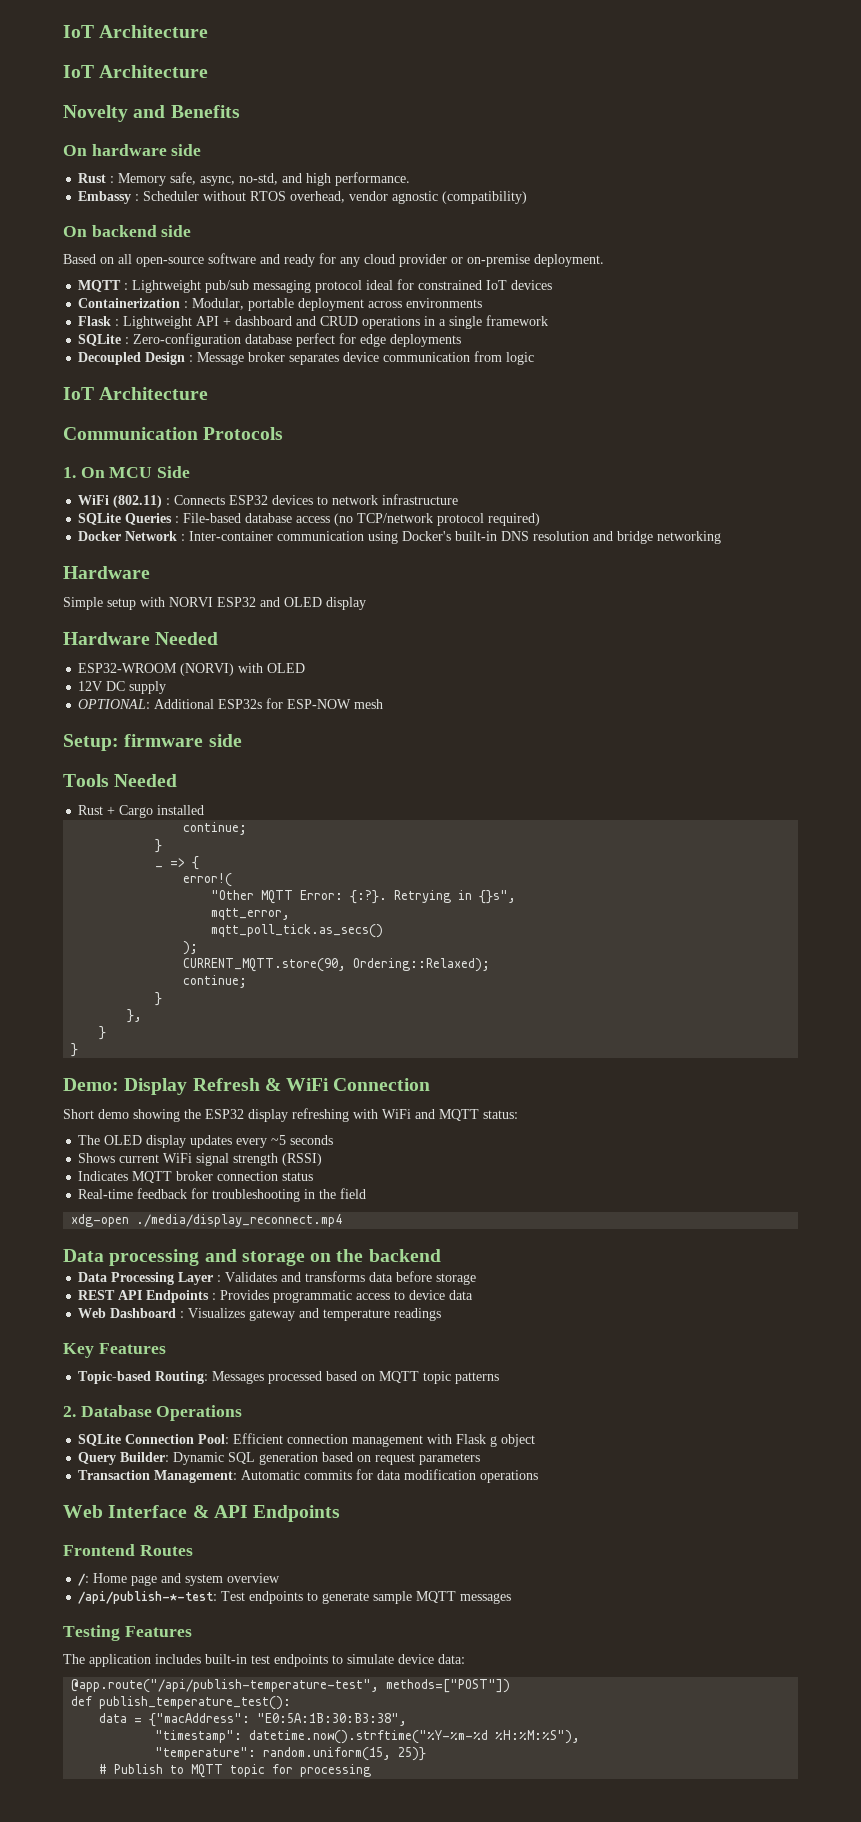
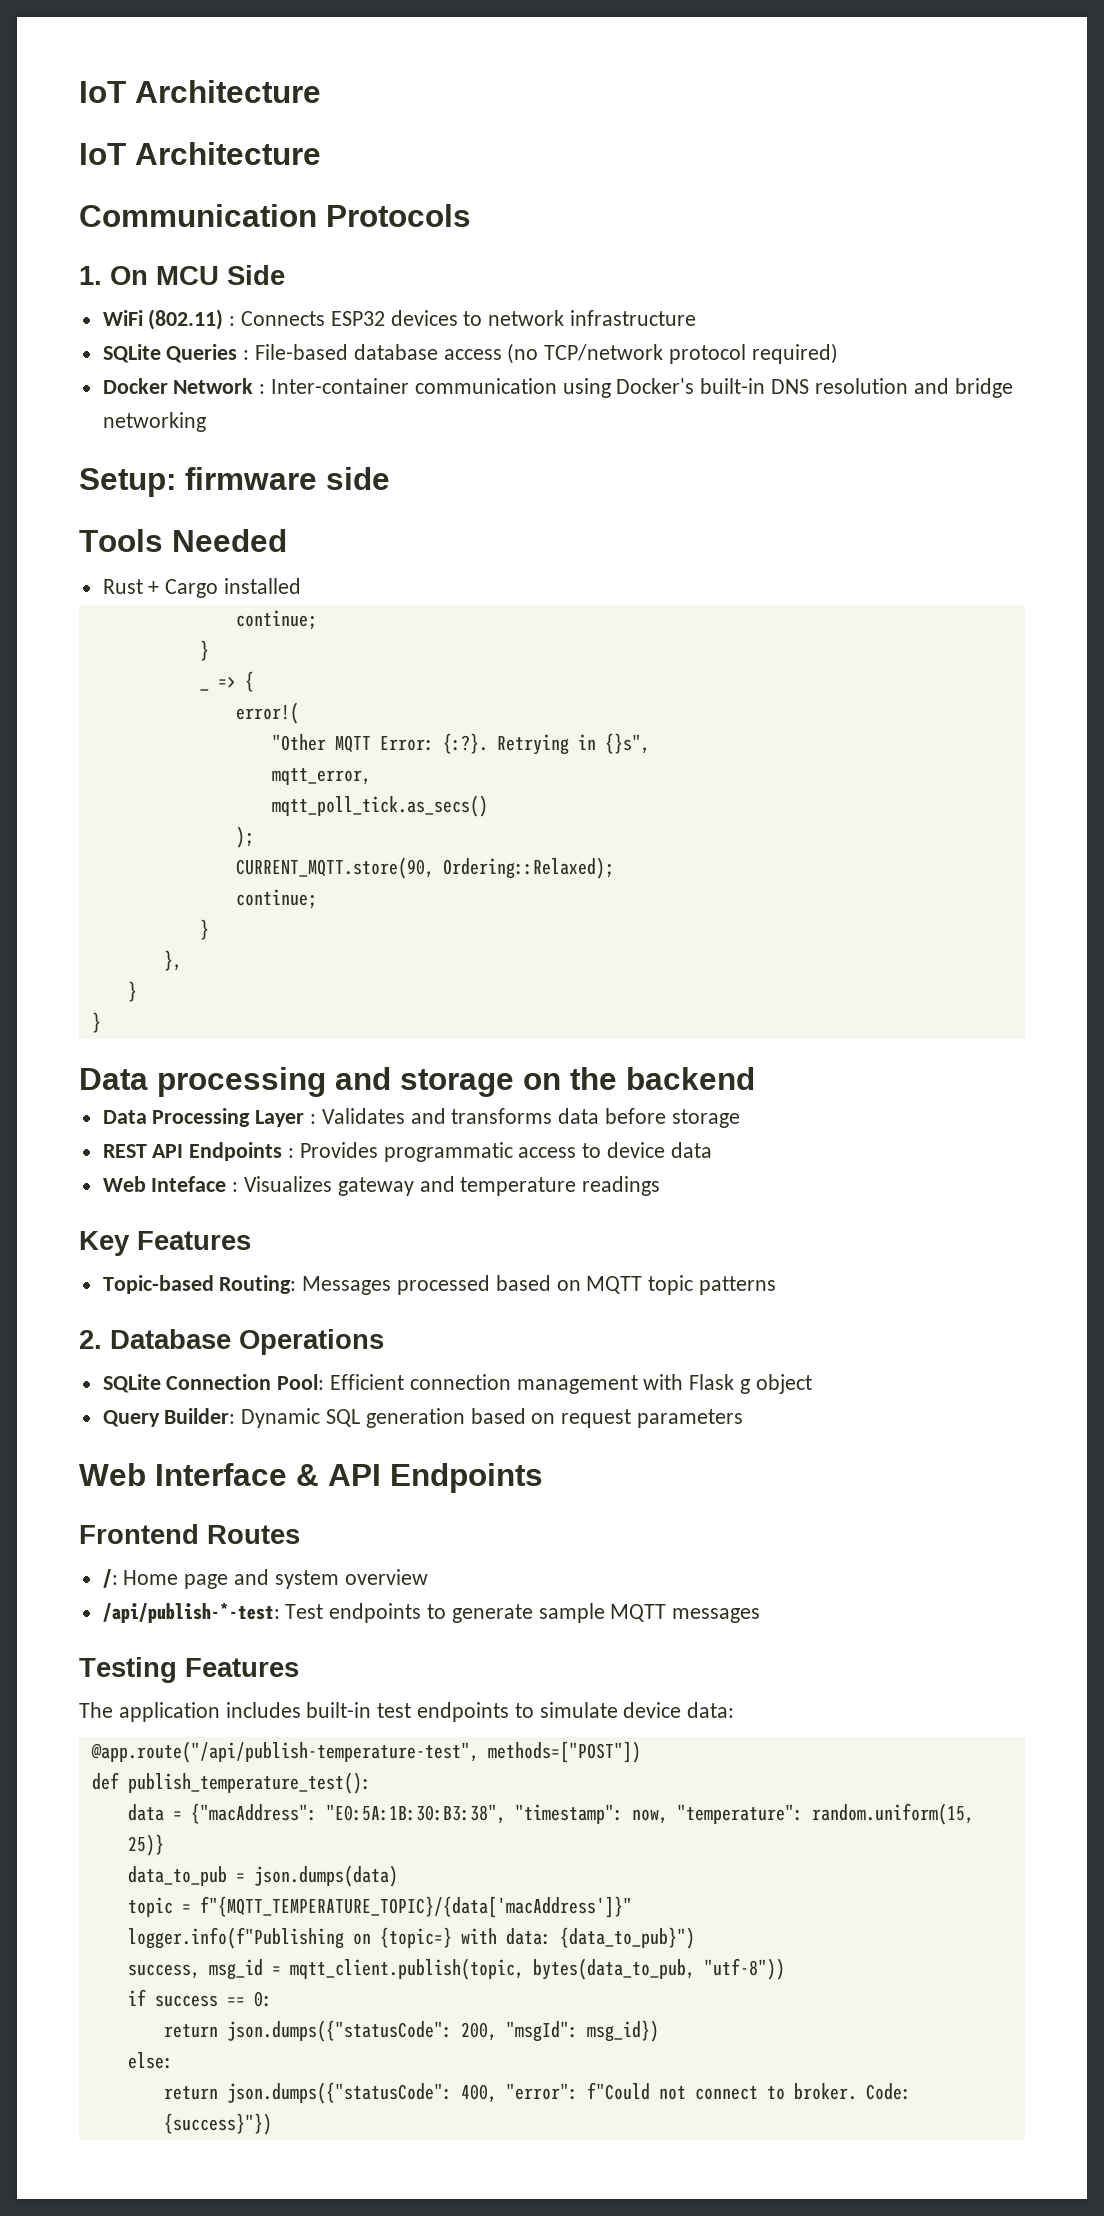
[63,105,240,122] [63,144,202,156] [78,172,411,186] [78,191,528,204] [63,225,192,237] [63,253,604,267] [78,279,553,293] [78,298,483,311] [78,315,549,329] [78,333,462,347] [78,351,535,365] [63,387,209,400] // Novelty and Benefits // On hardware side // Rust : Memory safe, async, no-std, and high performance. // Embassy : Scheduler without RTOS overhead, vendor agnostic (compatibility) // On backend side // Based on all open-source software and ready for any cloud provider or on-premise deployment. // MQTT : Lightweight pub/sub messaging protocol ideal for constrained IoT devices // Containerization : Modular, portable deployment across environments // Flask : Lightweight API + dashboard and CRUD operations in a single framework // SQLite : Zero-configuration database perfect for edge deployments // Decoupled Design : Message broker separates device communication from logic // IoT Architecture -> (321, 153) none
[63,566,150,579] [63,597,366,610] [63,632,219,645] [78,663,306,676] [78,681,167,694] [78,698,384,709] // Hardware // Simple setup with NORVI ESP32 and OLED display // Hardware Needed // ESP32-WROOM (NORVI) with OLED // 12V DC supply // OPTIONAL: Additional ESP32s for ESP-NOW mesh -> (206, 422) none
[63,1078,431,1095] [63,1108,518,1122] [78,1135,334,1148] [78,1153,323,1166] [78,1171,314,1183] [78,1188,367,1202] [71,1214,343,1227] // Demo: Display Refresh & WiFi Connection // Short demo showing the ESP32 display refreshing with WiFi and MQTT status: // The OLED display updates every ~5 seconds // Shows current WiFi signal strength (RSSI) // Indicates MQTT broker connection status // Real-time feedback for troubleshooting in the field // xdg-open ./media/display_reconnect.mp4 -> (101, 1022) none
[110,1308,177,1318] Dashboard -> [151,1176,227,1192] Inteface
[78,1469,539,1483] // Transaction Management: Automatic commits for data modification operations -> (744, 1418) none
[155,1730,581,1744] // "timestamp": datetime.now().strftime("%Y-%m-%d %H:%M:%S"), // -> [514,1804,668,1824] "timestamp": now,
[99,1764,372,1778] # Publish to MQTT topic for processing -> [127,1865,398,1887] [127,1896,632,1918] [127,1927,695,1949] [127,1958,785,1980] [127,1989,272,2007] [163,2020,659,2042] [127,2052,173,2069] [163,2082,911,2104] [163,2113,272,2135] data_to_pub = json.dumps(data) // topic = f"{MQTT_TEMPERATURE_TOPIC}/{data['macAddress']}" // logger.info(f"Publishing on {topic=} with data: {data_to_pub}") // success, msg_id = mqtt_client.publish(topic, bytes(data_to_pub, "utf-8")) // if success == 0: // return json.dumps({"statusCode": 200, "msgId": msg_id}) // else: // return json.dumps({"statusCode": 400, "error": f"Could not connect to broker. Code: {success}"})

